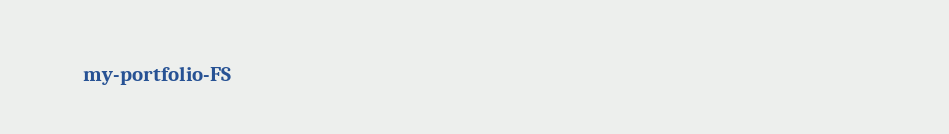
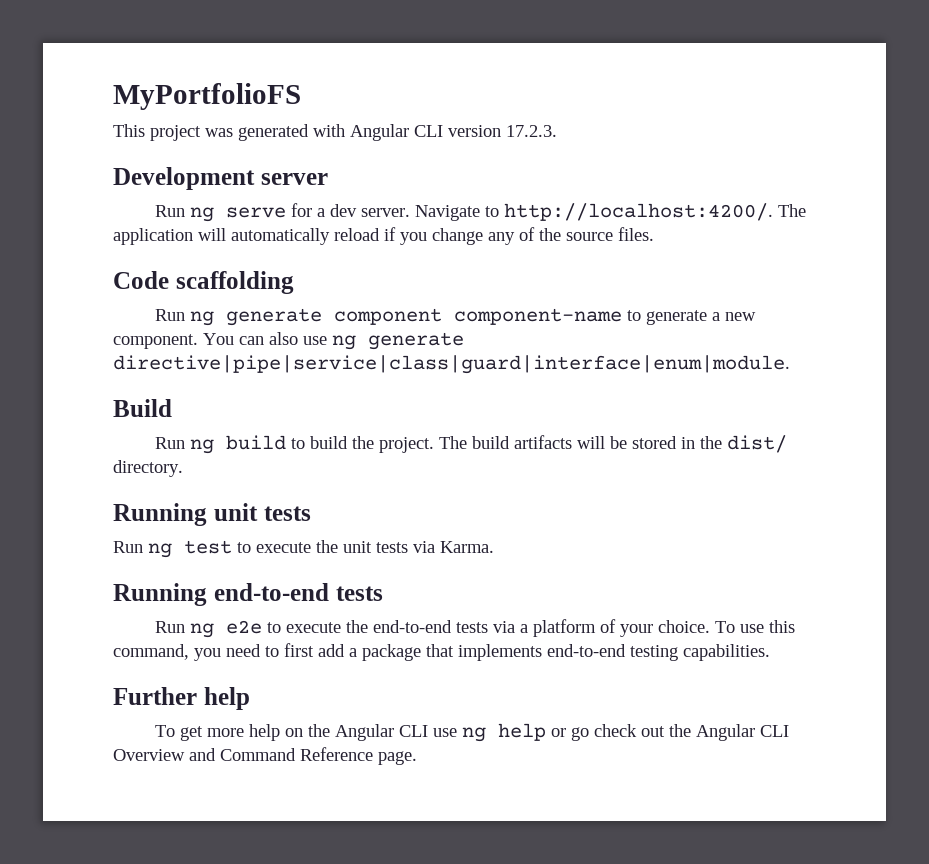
[83,66,231,85] my-portfolio-FS -> [113,83,301,110] [113,124,557,141] [113,167,328,190] [154,203,806,222] [113,227,654,245] [113,271,294,294] [154,308,756,326] [113,332,464,350] [113,355,790,374] [113,399,172,417] [154,435,787,454] [113,460,183,477] [113,503,311,526] [113,540,494,558] [113,583,383,606] [154,619,795,638] [113,643,770,661] [113,687,250,710] [154,723,789,742] [113,747,417,765] MyPortfolioFS // This project was generated with Angular CLI version 17.2.3. // Development server // Run ng serve for a dev server. Navigate to http://localhost:4200/. The application will automatically reload if you change any of the source files. // Code scaffolding // Run ng generate component component-name to generate a new component. You can also use ng generate directive|pipe|service|class|guard|interface|enum|module. // Build // Run ng build to build the project. The build artifacts will be stored in the dist/ directory. // Running unit tests // Run ng test to execute the unit tests via Karma. // Running end-to-end tests // Run ng e2e to execute the end-to-end tests via a platform of your choice. To use this command, you need to first add a package that implements end-to-end testing capabilities. // Further help // To get more help on the Angular CLI use ng help or go check out the Angular CLI Overview and Command Reference page.

